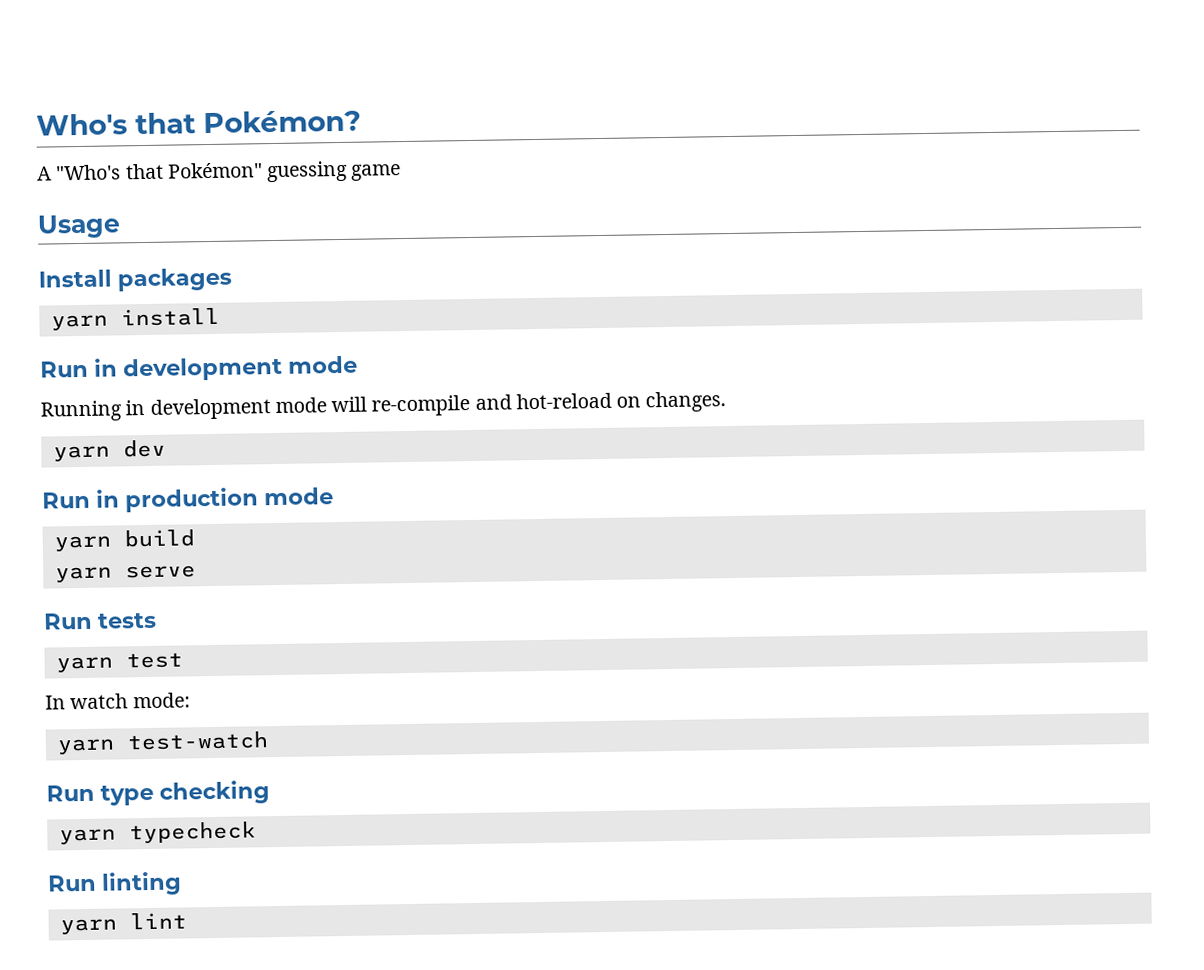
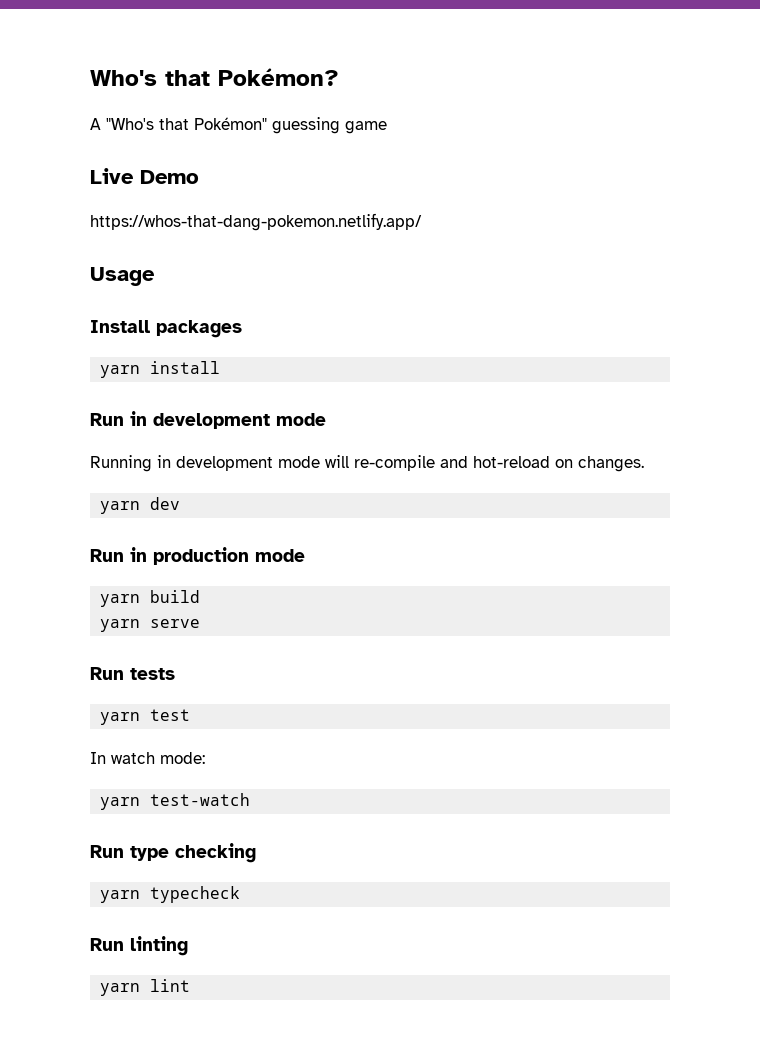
(402, 172) none -> [90,168,199,184] [90,213,422,231] // Live Demo // https://whos-that-dang-pokemon.netlify.app/

